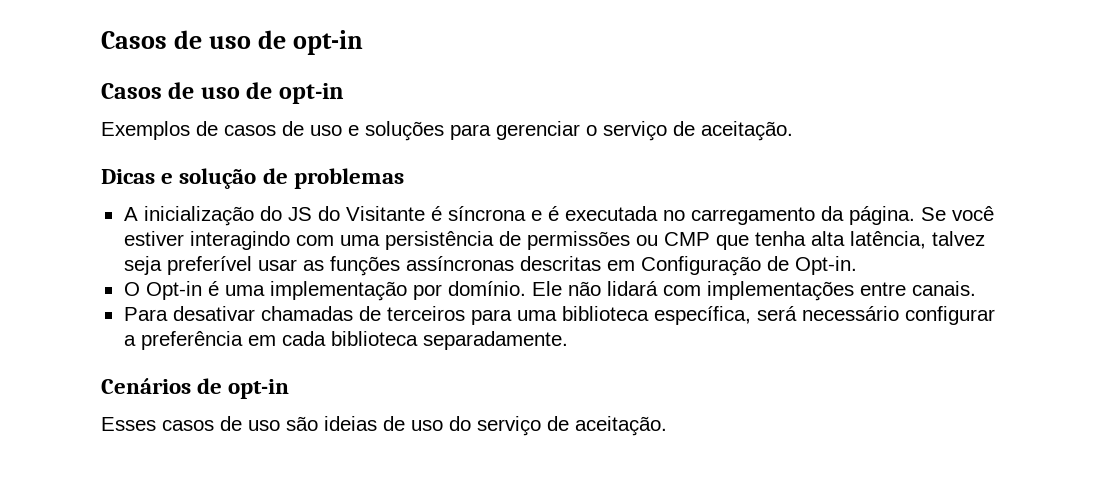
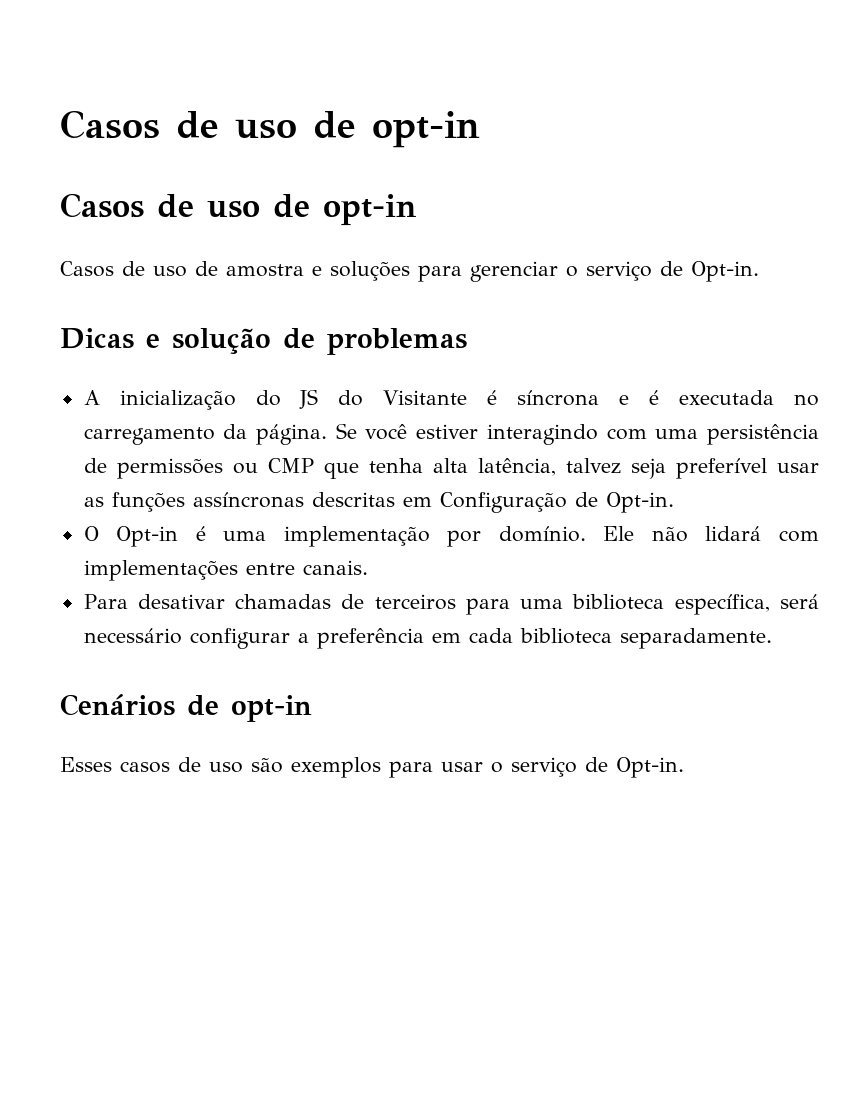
[101,121,342,140] Exemplos de casos de uso -> [60,261,304,277] Casos de uso de amostra
[701,121,793,141] aceitação. -> [691,261,759,282] Opt-in.
[324,416,667,436] ideias de uso do serviço de aceitação. -> [291,757,684,778] exemplos para usar o serviço de Opt-in.

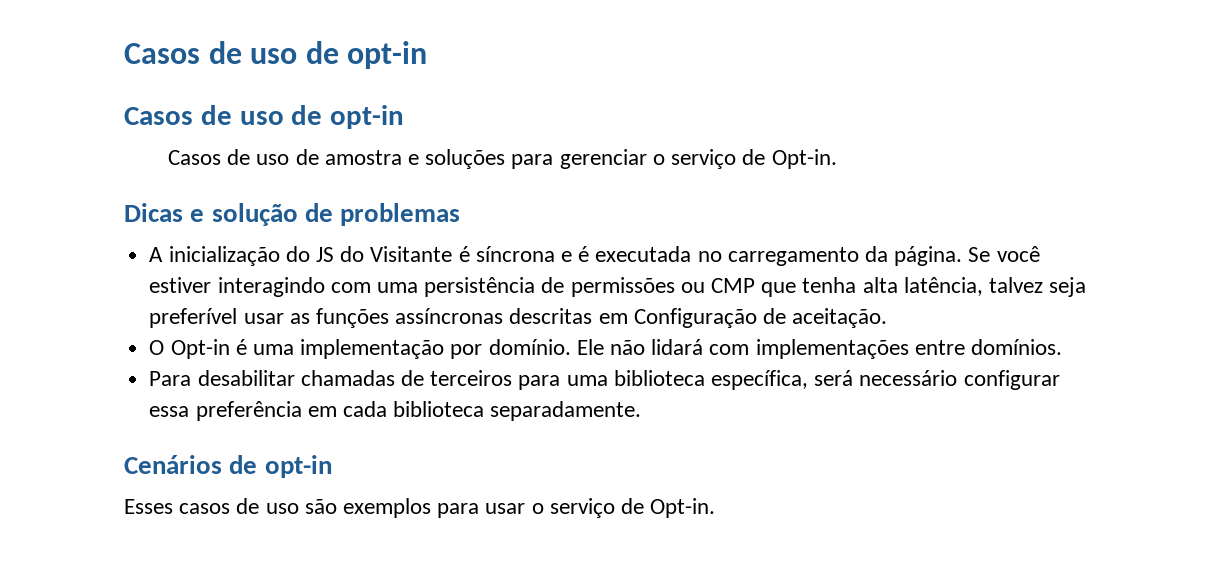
[605,492,674,513] Opt-in. -> [792,308,888,328] aceitação.
[302,560,368,575] canais. -> [971,339,1063,355] domínios.
[137,594,225,609] desativar -> [197,370,295,386] desabilitar
[297,633,309,643] a -> [149,406,190,417] essa

